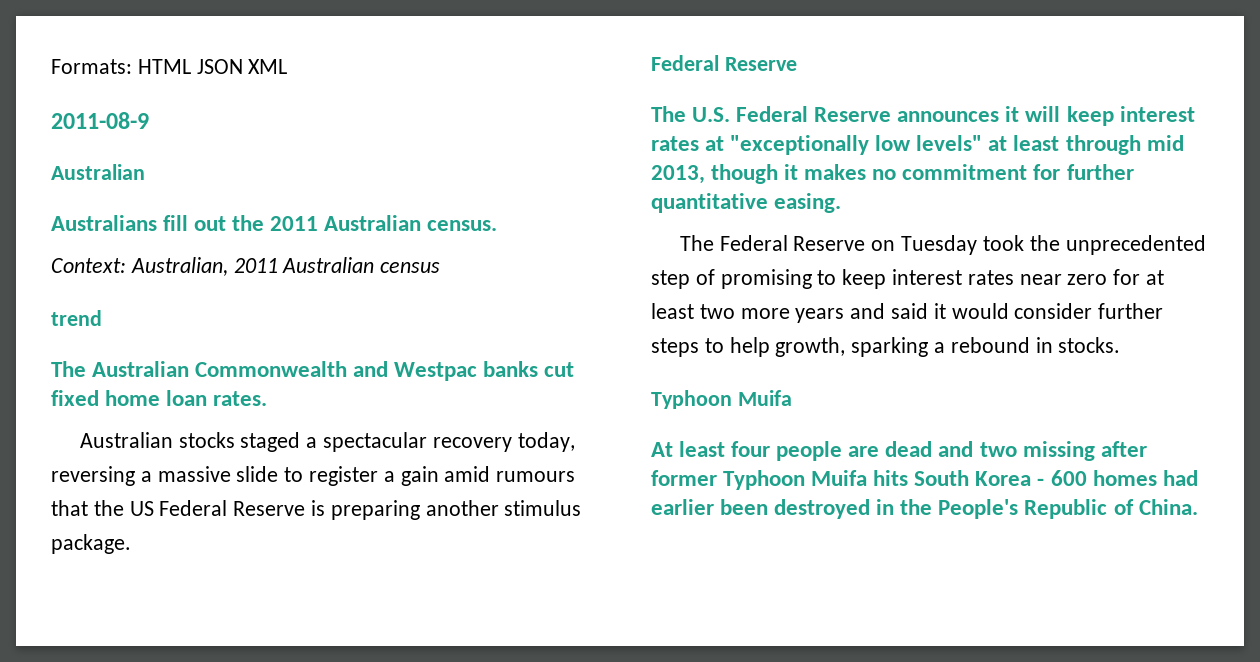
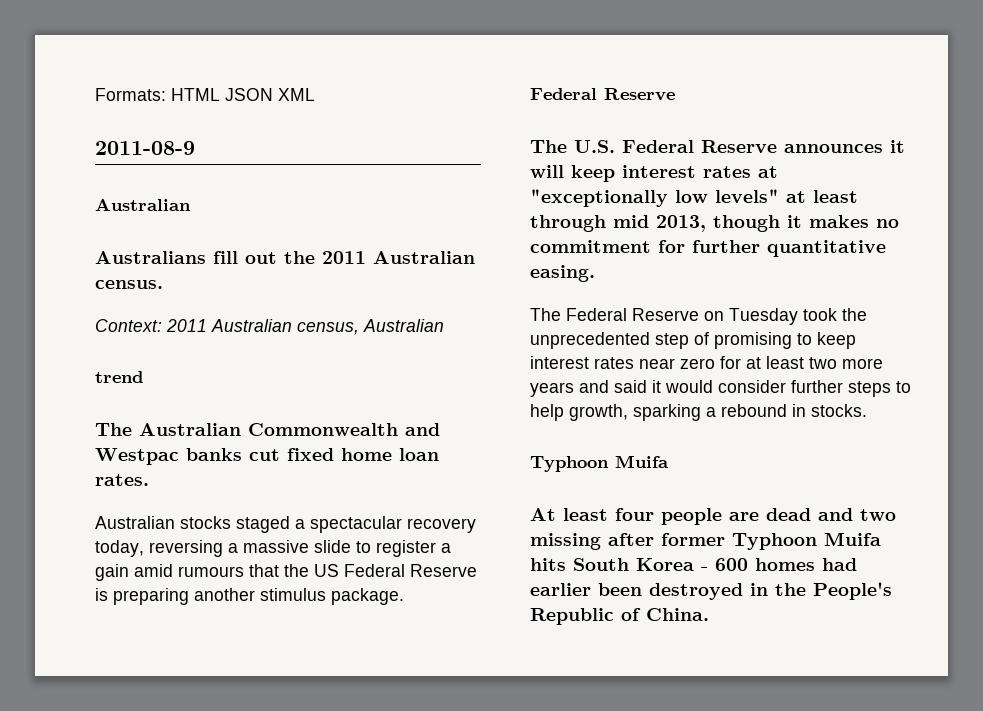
[130,257,441,276] Australian, 2011 Australian census -> [166,319,444,335] 2011 Australian census, Australian

